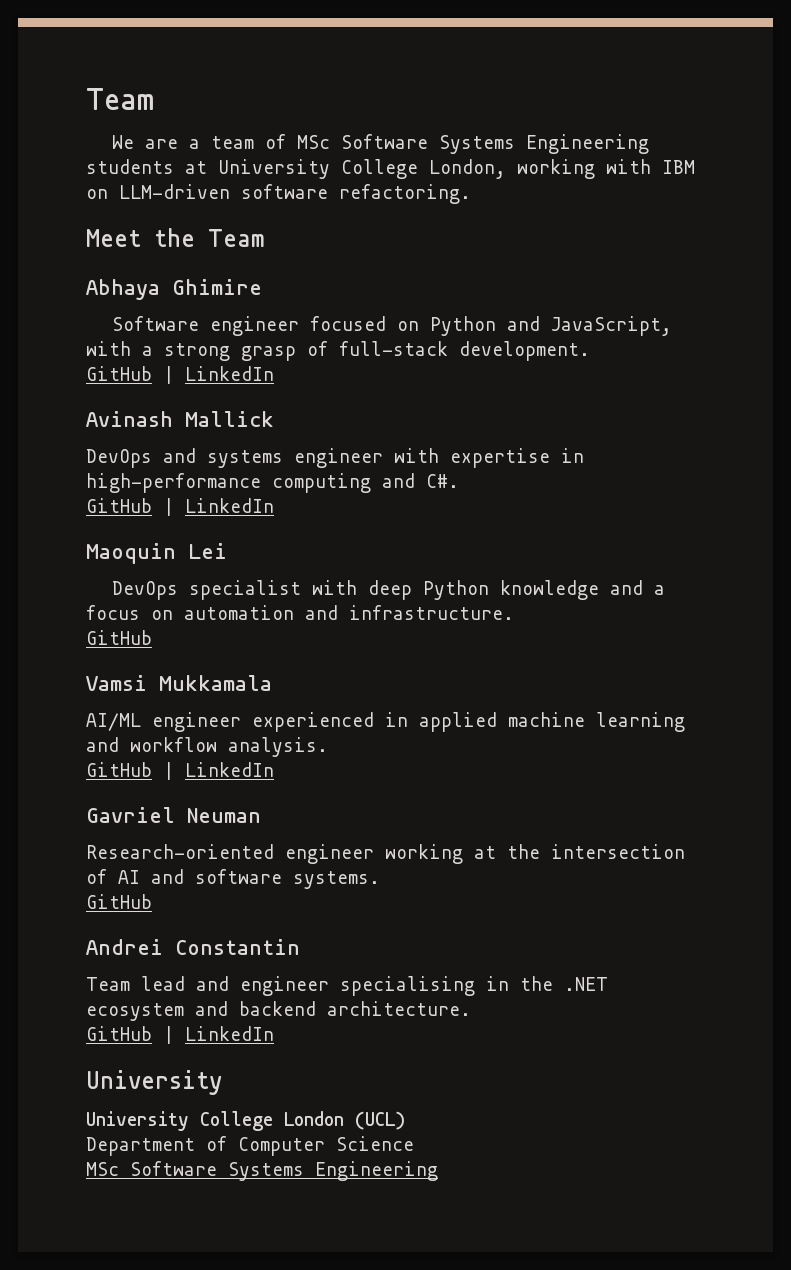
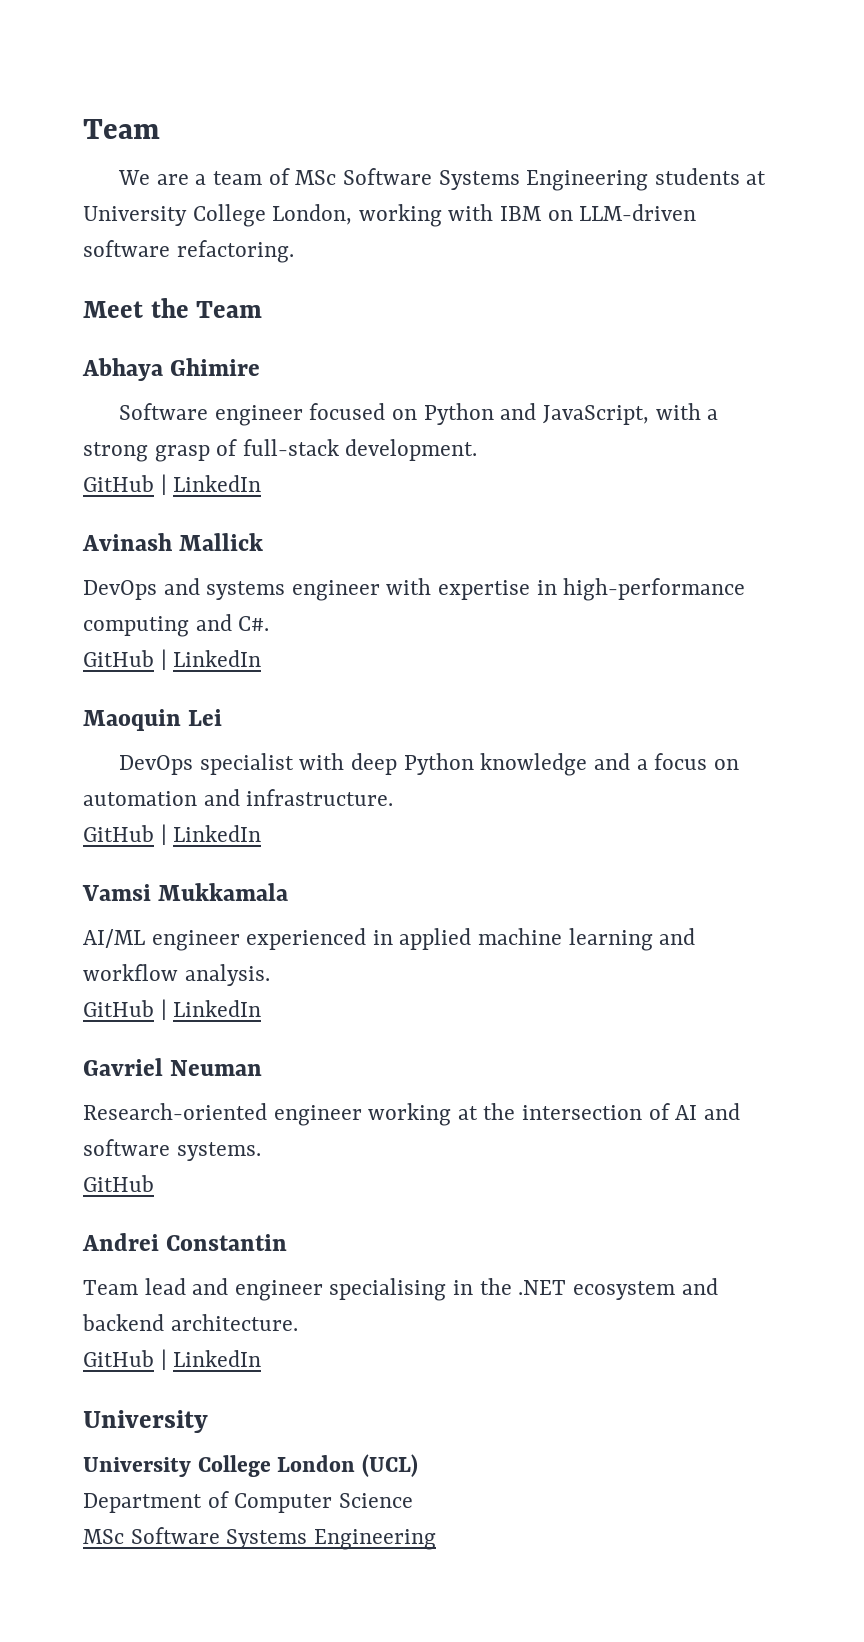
(152, 637) none -> [160,824,262,845] | LinkedIn

